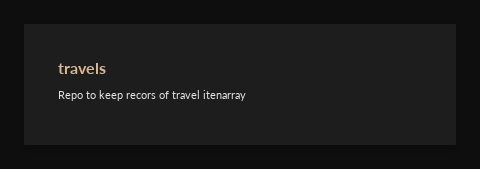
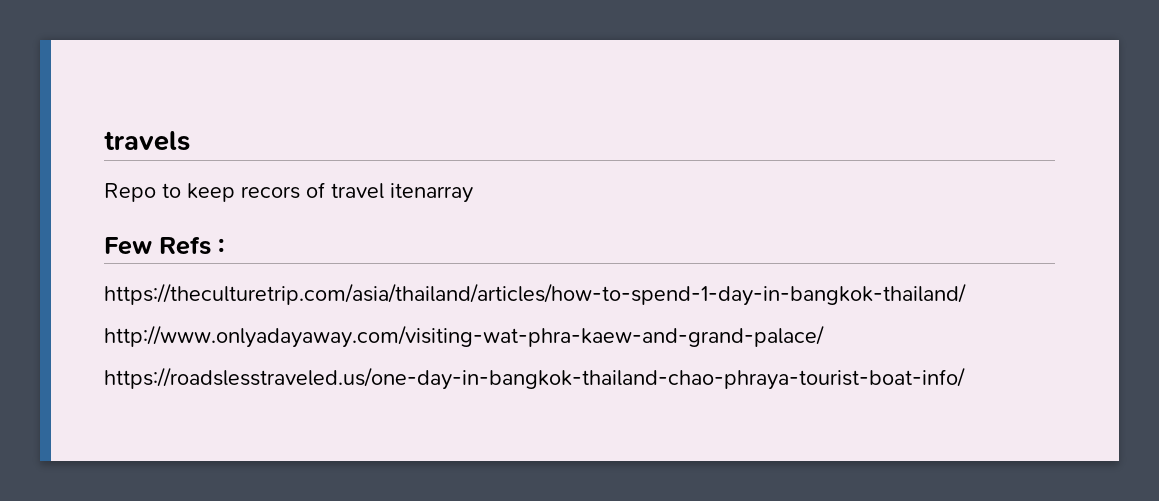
(246, 95) none -> [104,236,225,255] [104,283,966,306] [104,325,824,348] [104,367,965,390] // Few Refs : // https://theculturetrip.com/asia/thailand/articles/how-to-spend-1-day-in-bangkok-thailand/ // http://www.onlyadayaway.com/visiting-wat-phra-kaew-and-grand-palace/ // https://roadslesstraveled.us/one-day-in-bangkok-thailand-chao-phraya-tourist-boat-info/

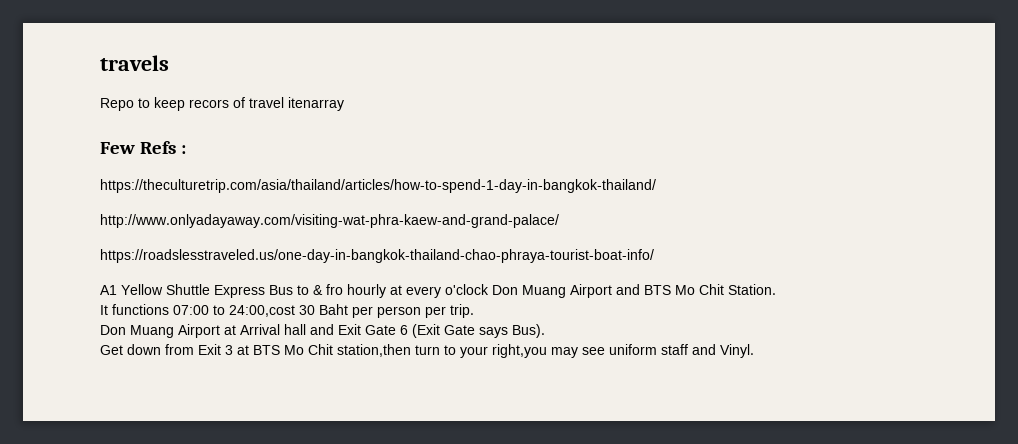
(965, 378) none -> [100,284,776,298] [100,304,474,318] [100,324,545,338] [100,344,754,358] // A1 Yellow Shuttle Express Bus to & fro hourly at every o'clock Don Muang Airport and BTS Mo Chit Station. // It functions 07:00 to 24:00,cost 30 Baht per person per trip. // Don Muang Airport at Arrival hall and Exit Gate 6 (Exit Gate says Bus). // Get down from Exit 3 at BTS Mo Chit station,then turn to your right,you may see uniform staff and Vinyl.

